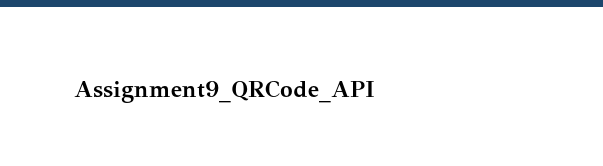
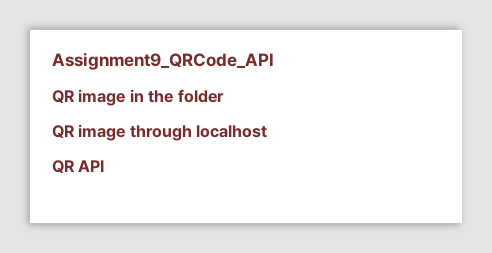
(375, 91) none -> [52,89,224,106] [52,124,268,141] [52,160,105,173] // QR image in the folder // QR image through localhost // QR API

